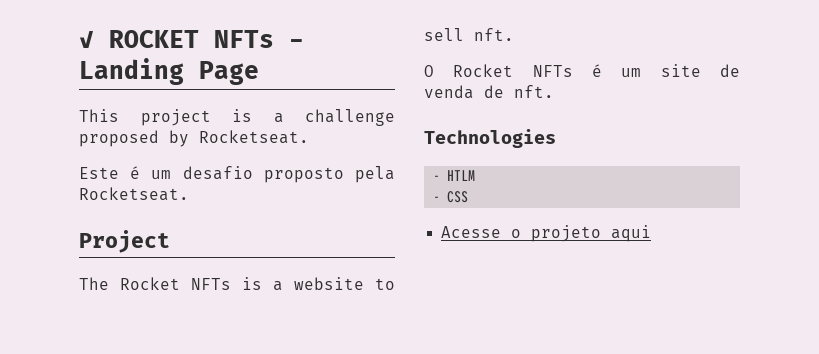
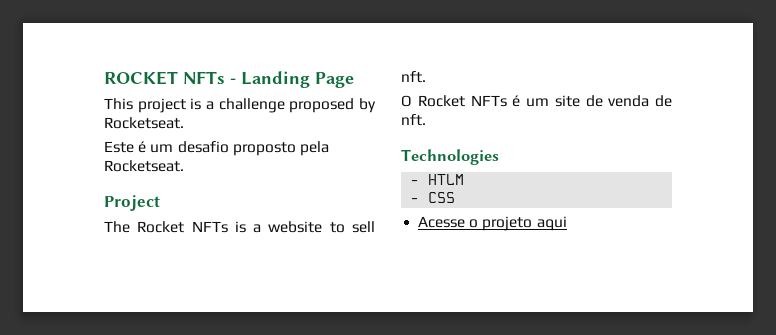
[79,31,94,48] ✓ -> (104, 78) none

